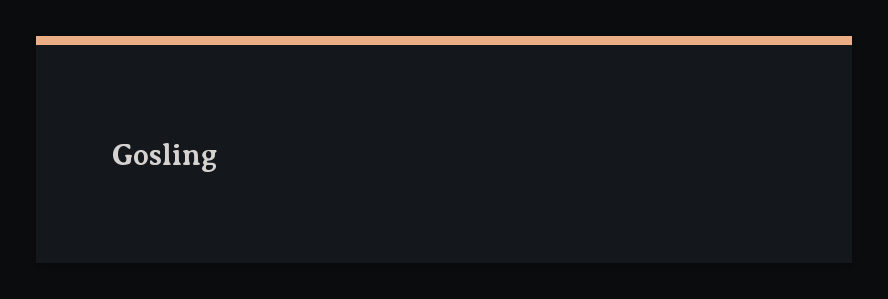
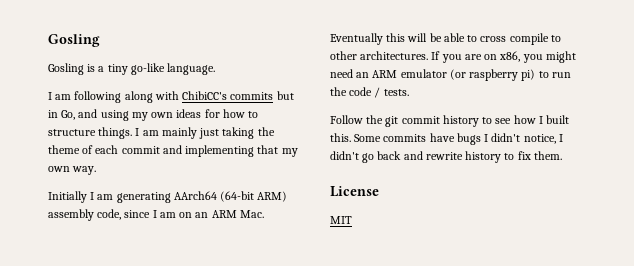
[112,143,217,172] Gosling -> [48,34,100,47] [48,63,216,75] [48,91,294,103] [48,109,259,121] [48,127,275,139] [48,145,298,157] [48,166,97,175] [48,191,288,203] [48,209,264,221] [330,33,561,45] [330,51,576,63] [330,69,571,81] [330,87,409,98] [330,115,570,127] [330,133,563,145] [330,151,562,163] [330,186,379,197] [330,216,352,224] Gosling // Gosling is a tiny go-like language. // I am following along with ChibiCC's commits but in Go, and using my own ideas for how to structure things. I am mainly just taking the theme of each commit and implementing that my own way. // Initially I am generating AArch64 (64-bit ARM) assembly code, since I am on an ARM Mac. Eventually this will be able to cross compile to other architectures. If you are on x86, you might need an ARM emulator (or raspberry pi) to run the code / tests. // Follow the git commit history to see how I built this. Some commits have bugs I didn't notice, I didn't go back and rewrite history to fix them. // License // MIT

